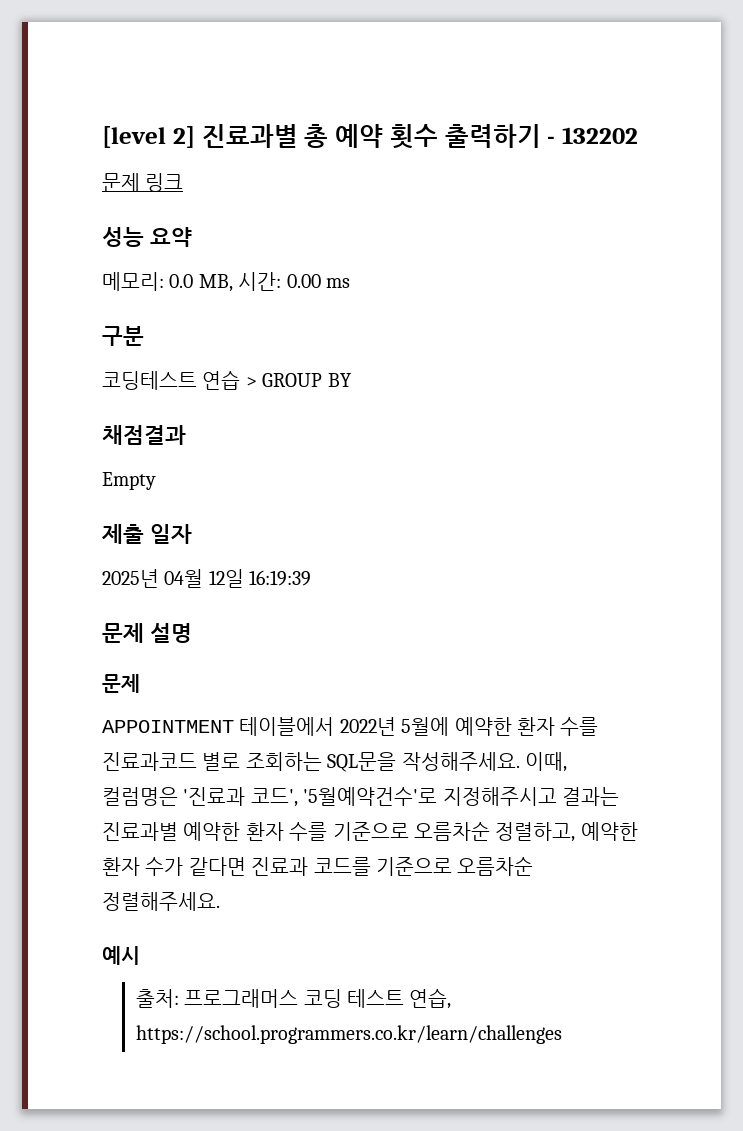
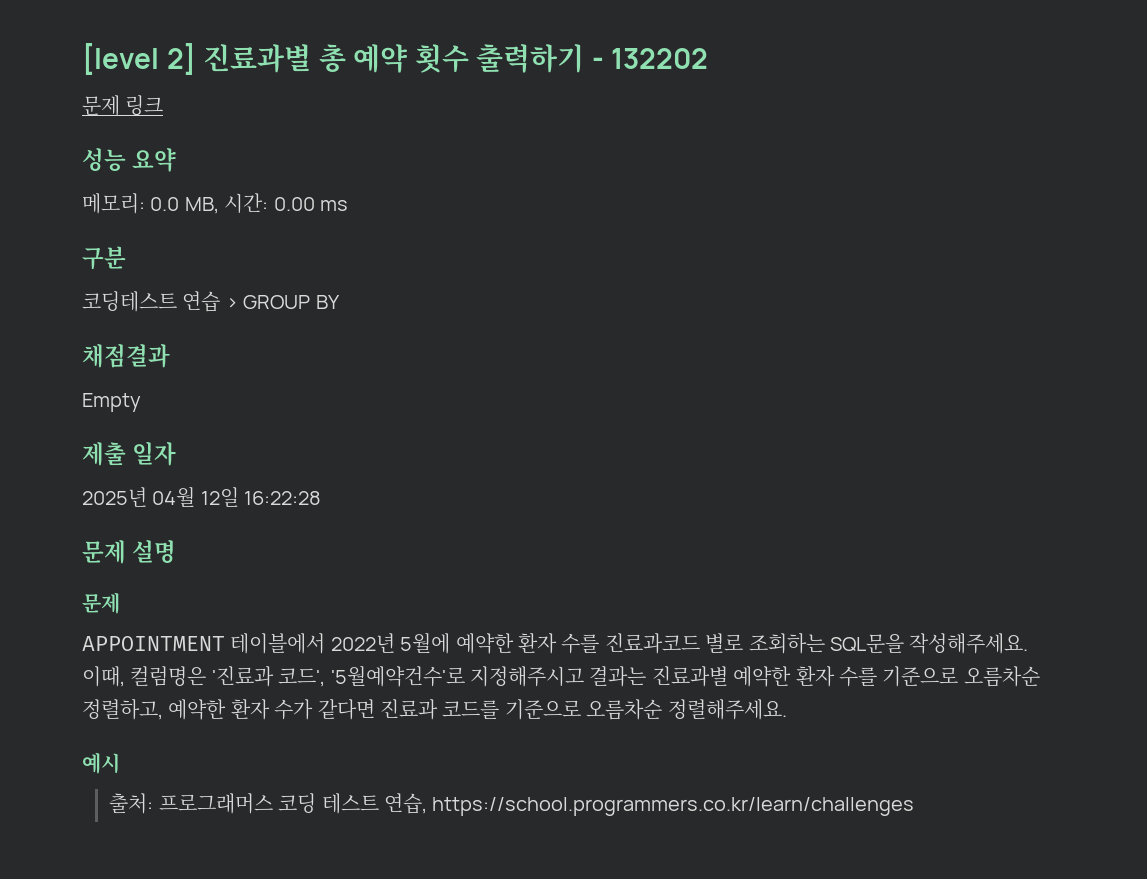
[249,570,312,586] 16:19:39 -> [244,491,322,505] 16:22:28

